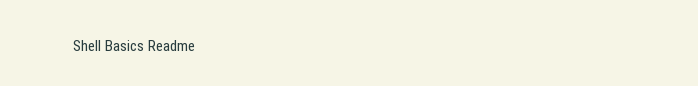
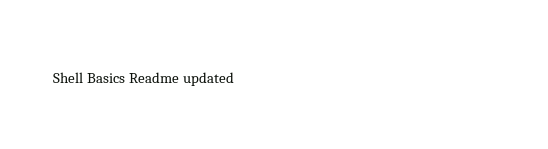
(196, 45) none -> [182,72,234,86] updated

